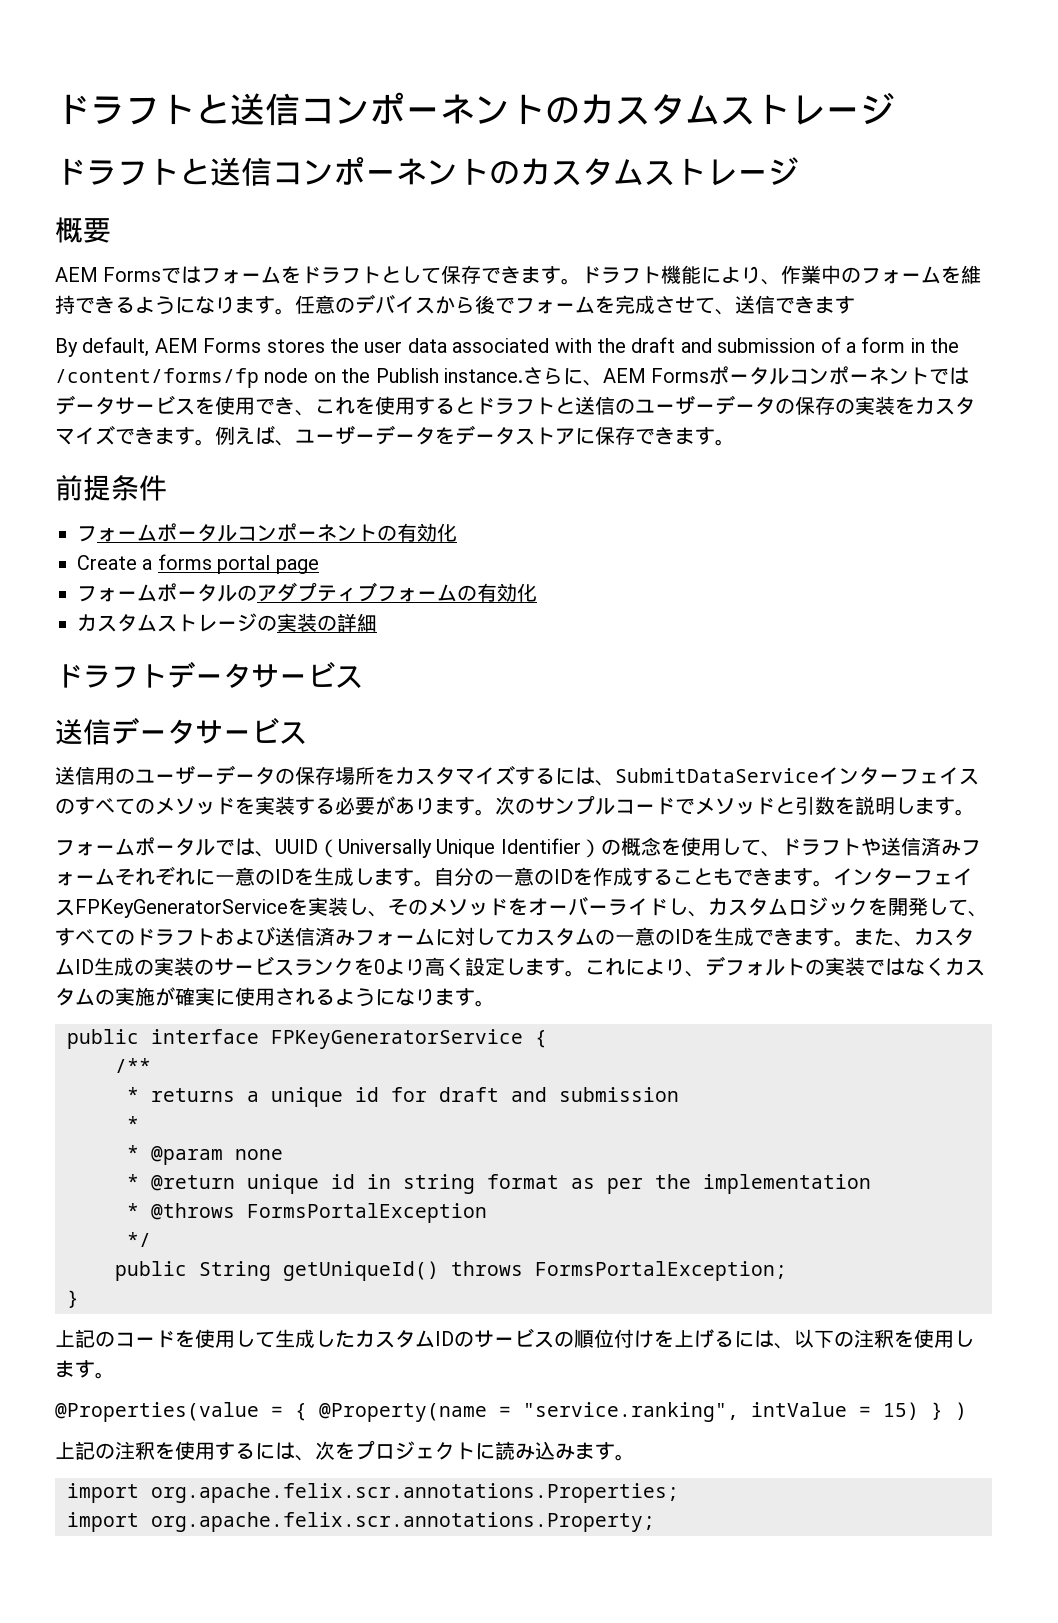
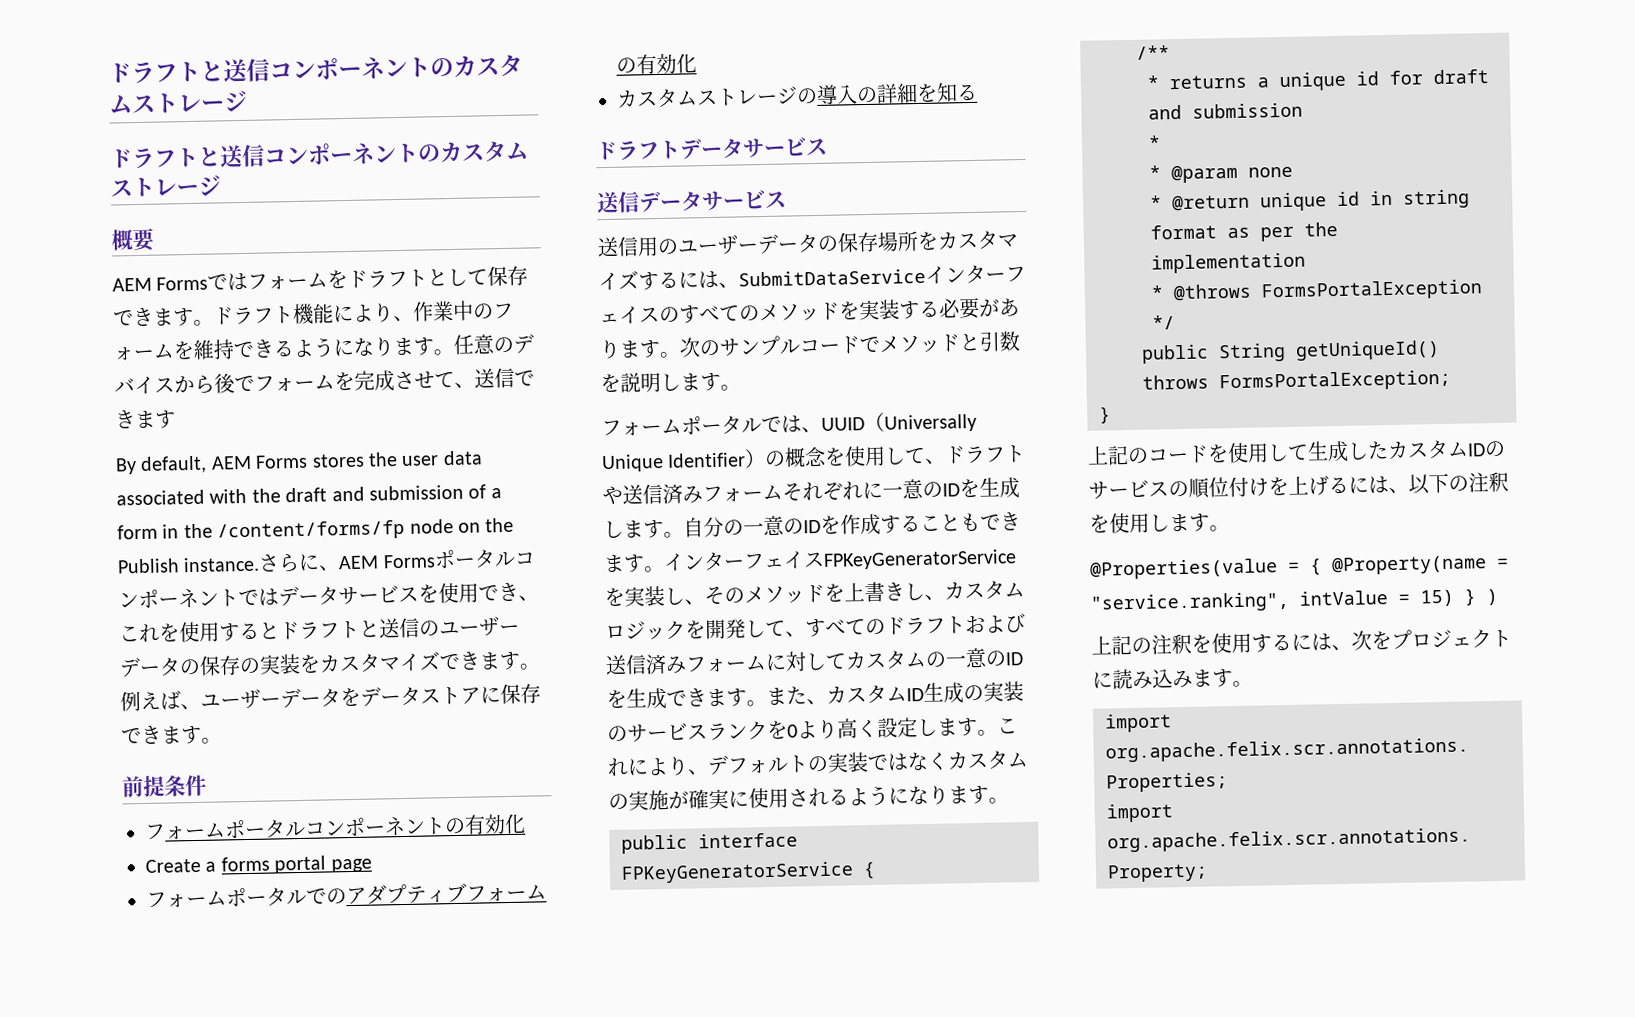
(237, 593) none -> [306,888,327,904] で
[277,613,317,632] 実装 -> [816,84,858,105] 導入
(377, 622) none -> [916,82,978,103] を知る
[528,896,668,916] オーバーライド -> [844,581,905,603] 上書き

